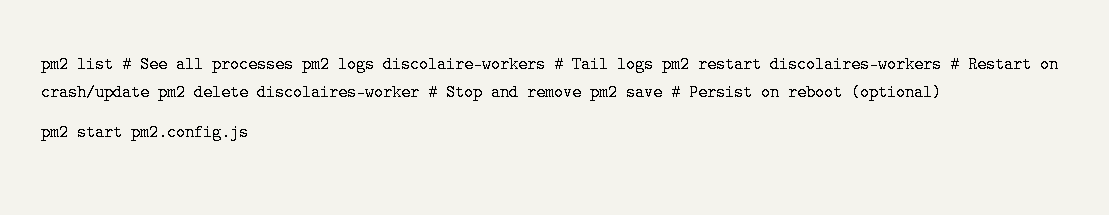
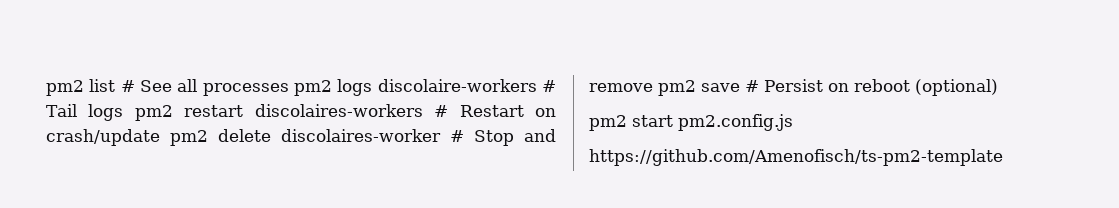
(249, 132) none -> [589,149,1003,166] // https://github.com/Amenofisch/ts-pm2-template

